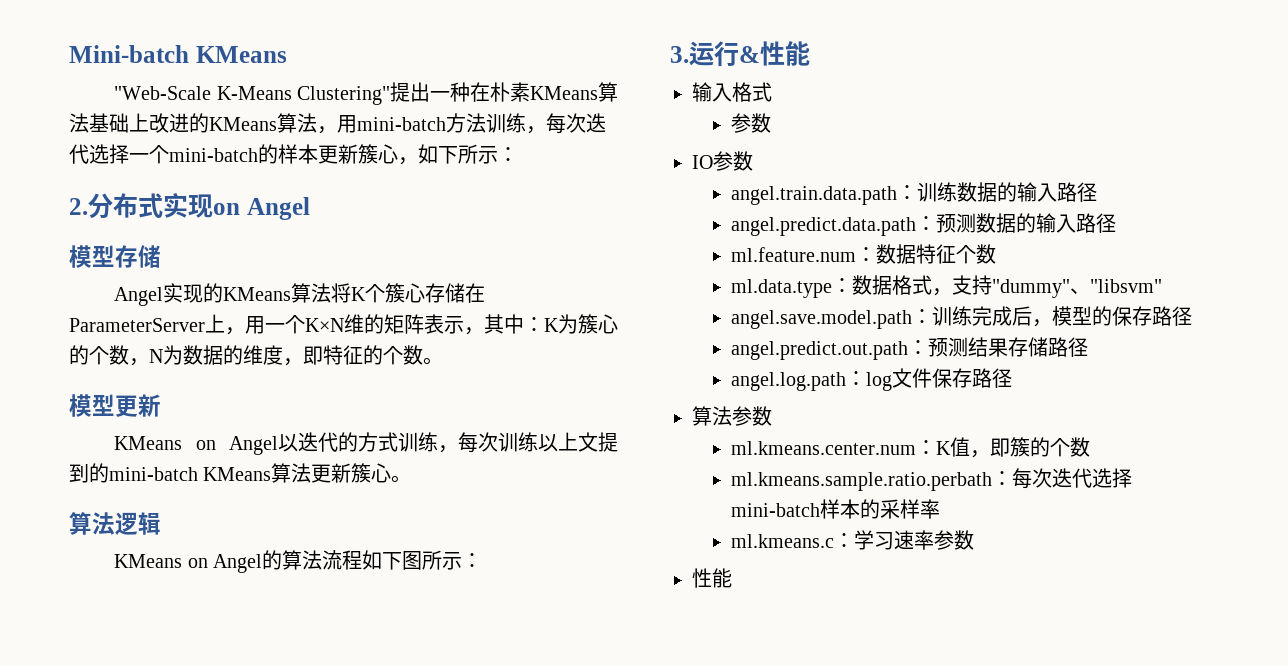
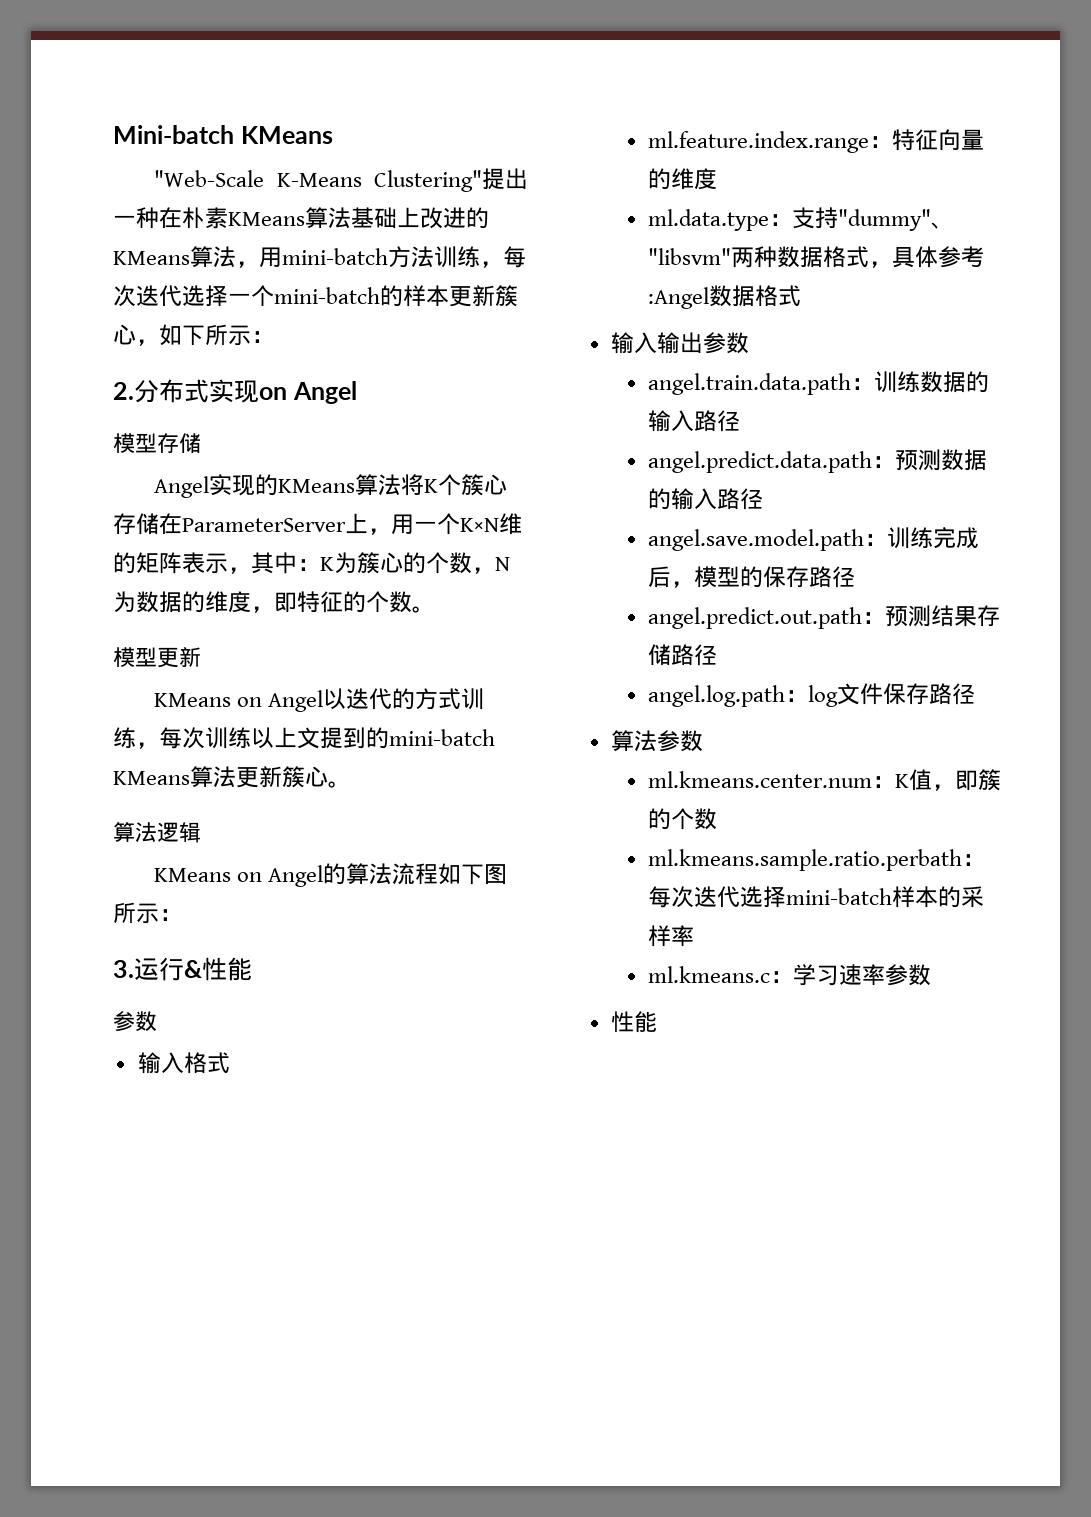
(810, 53) none -> [113,1011,157,1032] // 参数
[730,113,771,133] [692,155,713,169] 参数 // IO -> [647,129,984,153] [647,168,717,190] [647,207,954,231] [647,246,984,268] [647,285,801,309] [610,332,703,354] ml.feature.index.range：特征向量的维度 // ml.data.type：支持"dummy"、"libsvm"两种数据格式，具体参考:Angel数据格式 // 输入输出
[730,244,996,264] [730,275,1162,298] // ml.feature.num：数据特征个数 // ml.data.type：数据格式，支持"dummy"、"libsvm" -> (763, 499) none

